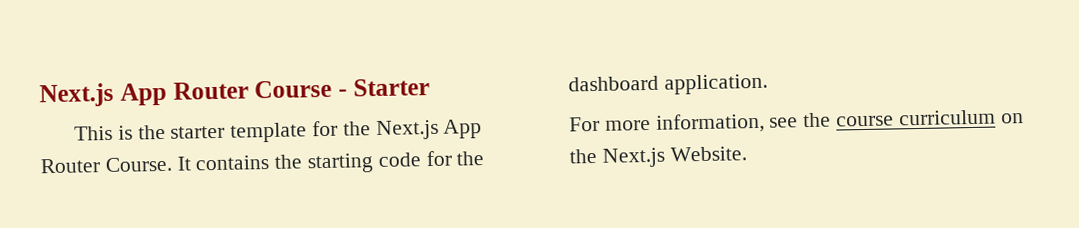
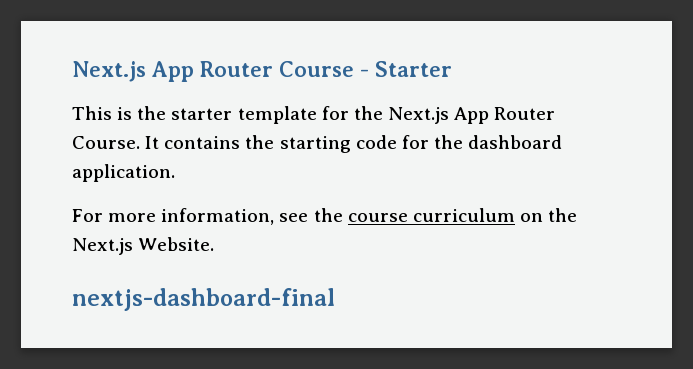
(747, 154) none -> [72,288,335,311] // nextjs-dashboard-final

